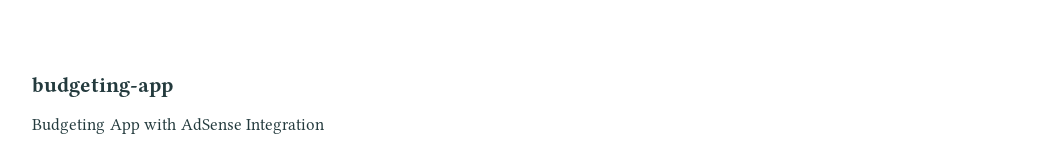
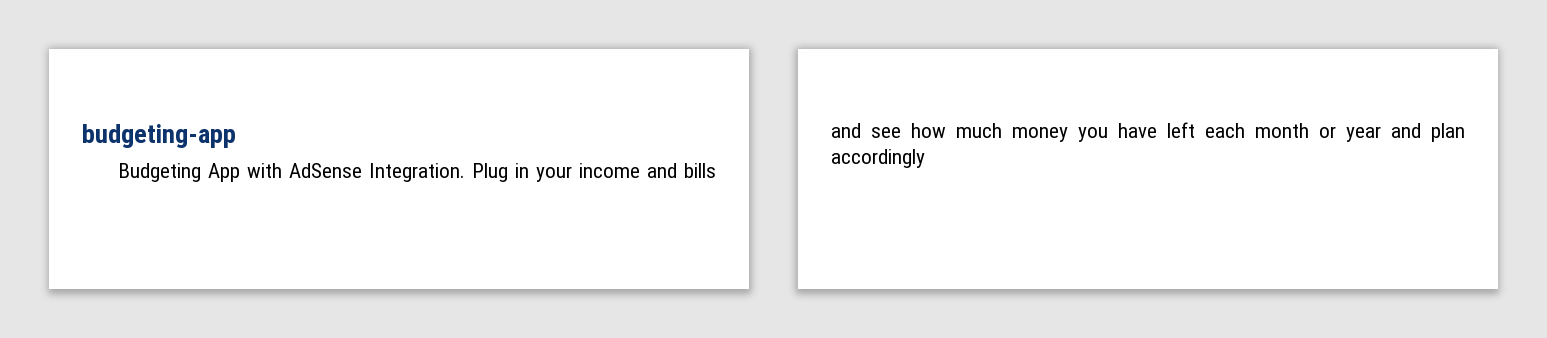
[246,119,325,134] Integration -> [368,163,716,182] [831,122,1465,142] [831,149,925,168] Integration. Plug in your income and bills and see how much money you have left each month or year and plan accordingly

